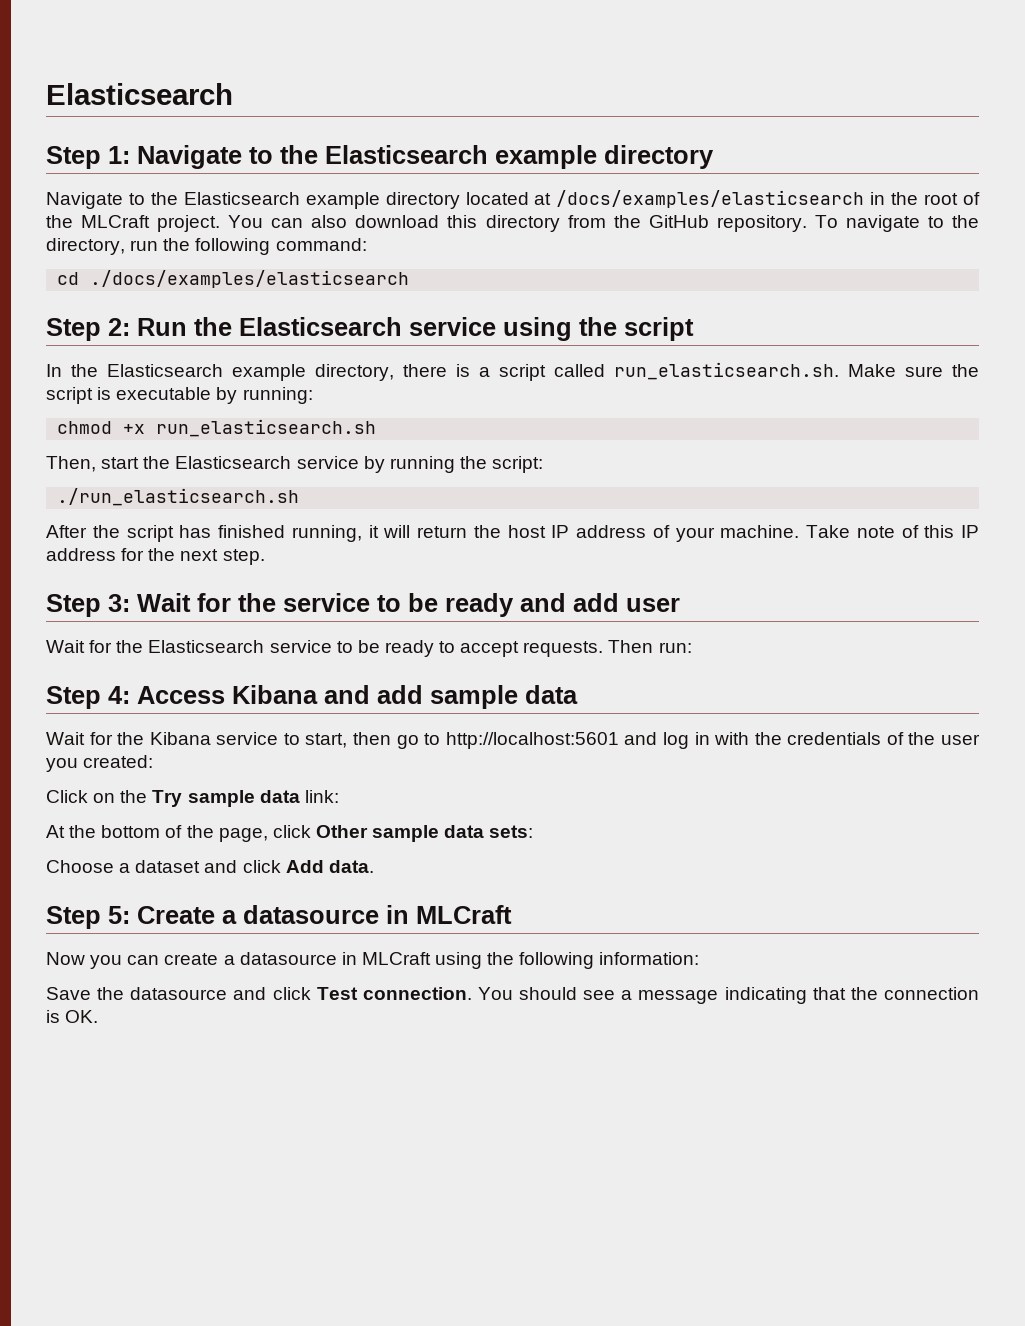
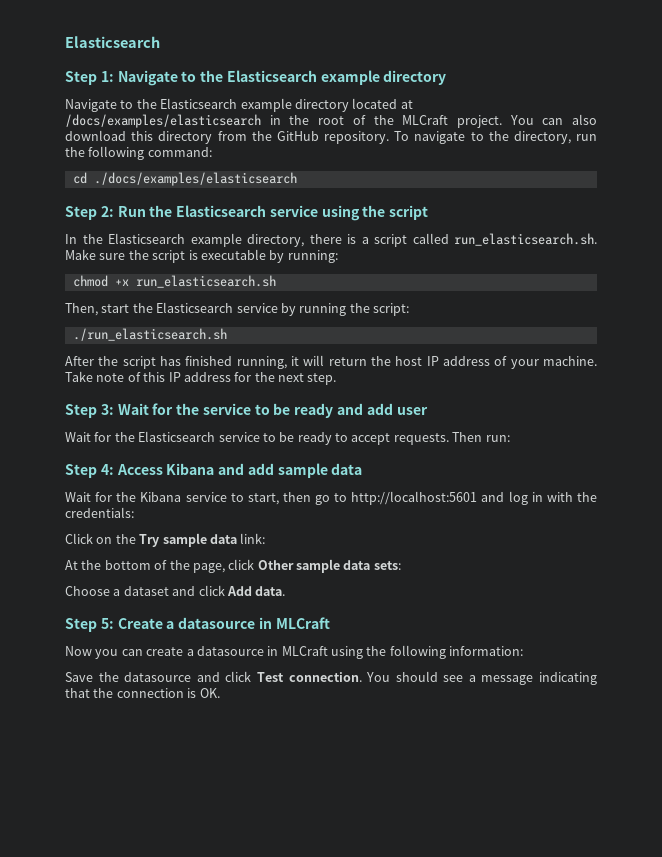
[787,732,980,745] [46,755,154,772] credentials of the user you created: -> [65,507,134,518] credentials:

